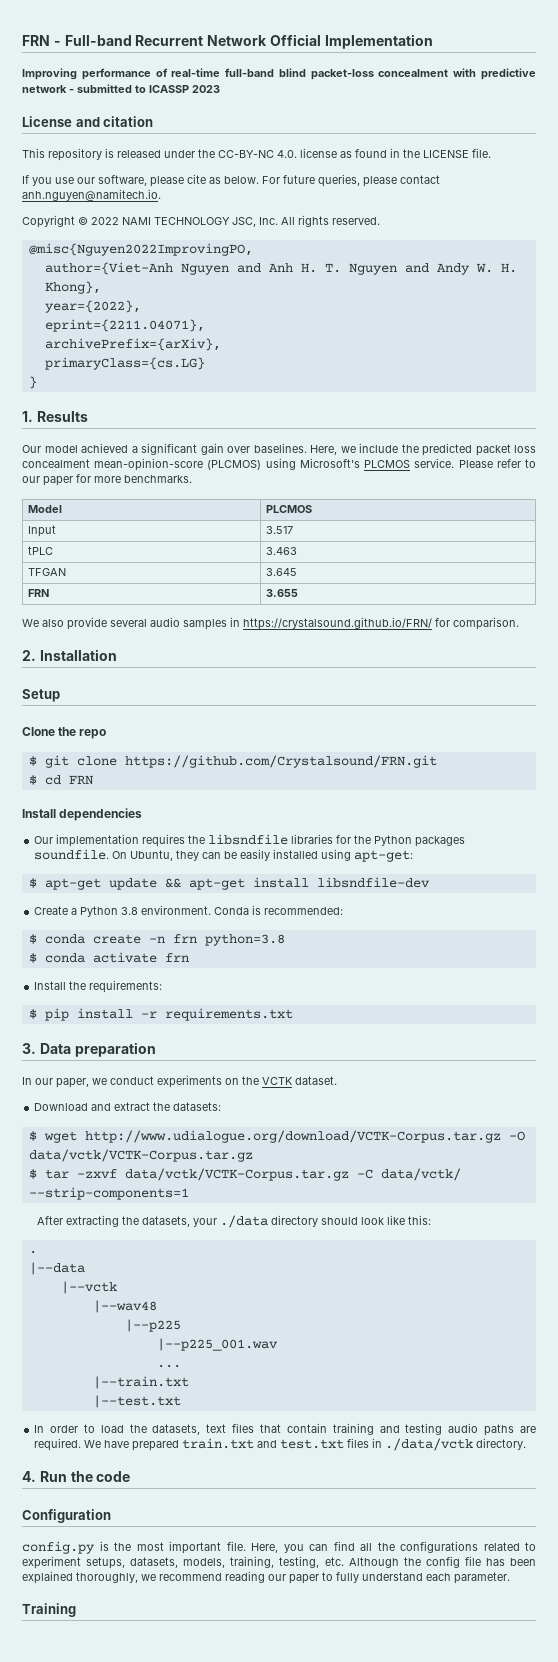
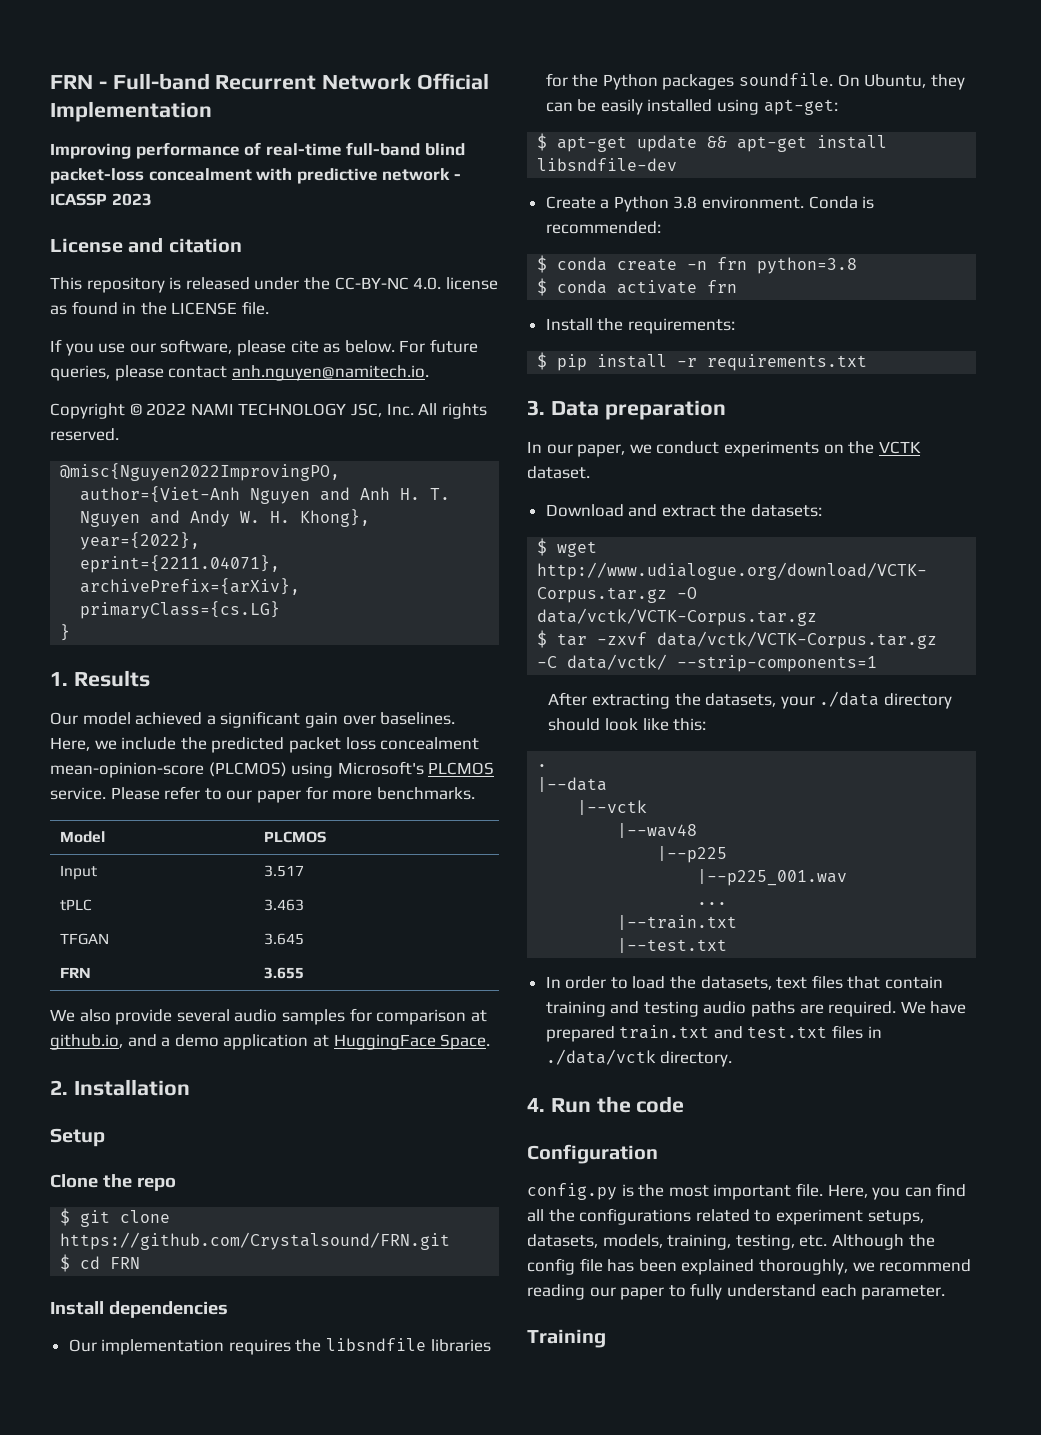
[77,84,146,93] submitted to -> (461, 177) none
[230,617,519,630] in https://crystalsound.github.io/FRN/ for comparison. -> [349,1008,487,1025] [50,1034,491,1050] for comparison at github.io, and a demo application at HuggingFace Space.

